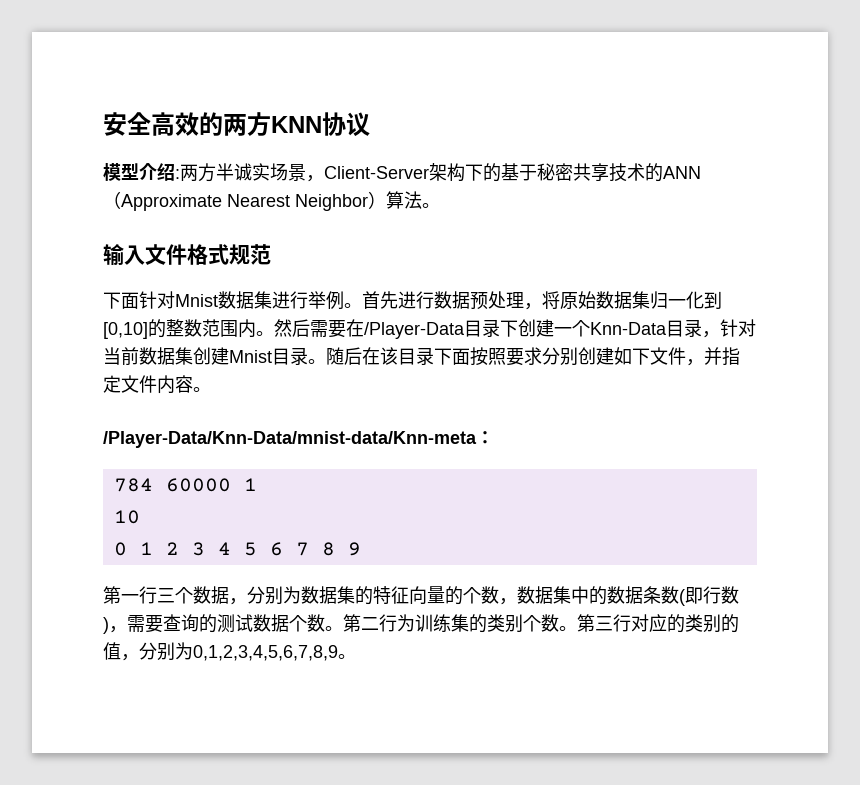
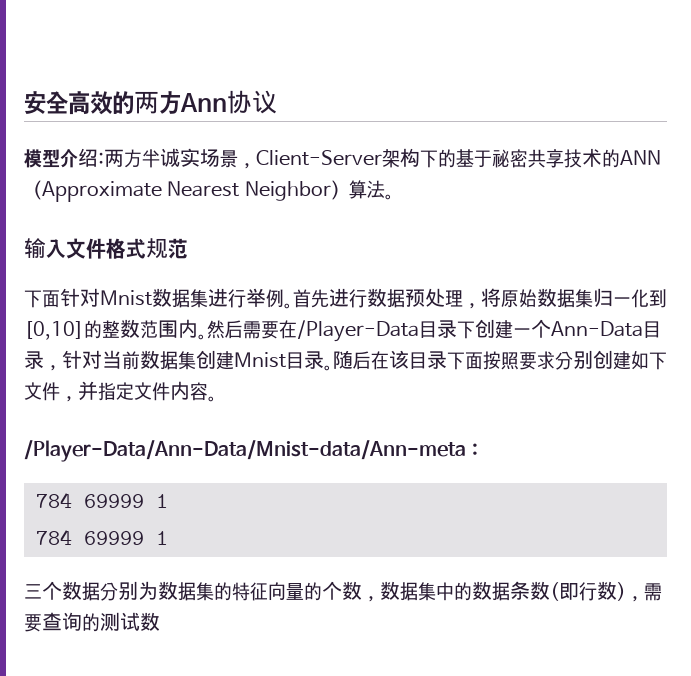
[271,116,322,133] KNN -> [180,93,227,112] Ann
[590,322,667,335] Knn-Data -> [551,321,643,337] Ann-Data
[103,431,477,448] /Player-Data/Knn-Data/mnist-data/Knn-meta -> [24,440,466,462] /Player-Data/Ann-Data/Mnist-data/Ann-meta
[165,478,257,492] [113,510,140,524] [113,542,361,556] [103,586,157,604] 60000 1 // 10 // 0 1 2 3 4 5 6 7 8 9 // 第一行 -> [83,494,168,508] [35,529,168,545] 69999 1 // 784 69999 1 //
[229,598,247,605] ， -> (100, 591) none
[271,614,739,633] [103,642,356,661] 据个数。第二行为训练集的类别个数。第三行对应的类别的值，分别为0,1,2,3,4,5,6,7,8,9。 -> (160, 621) none

